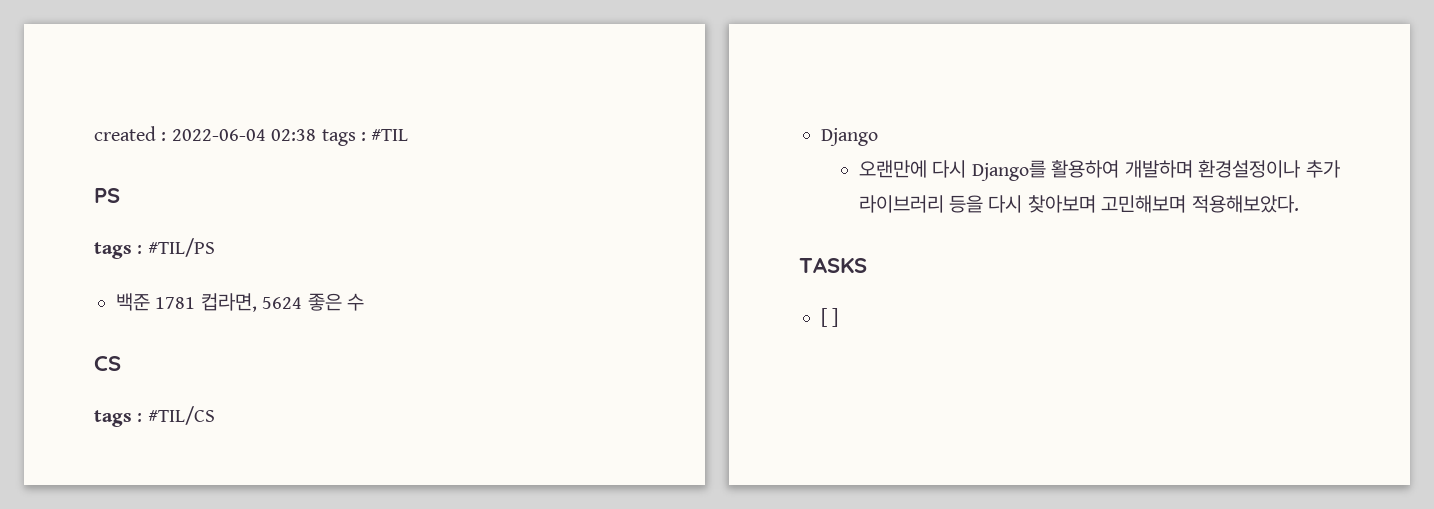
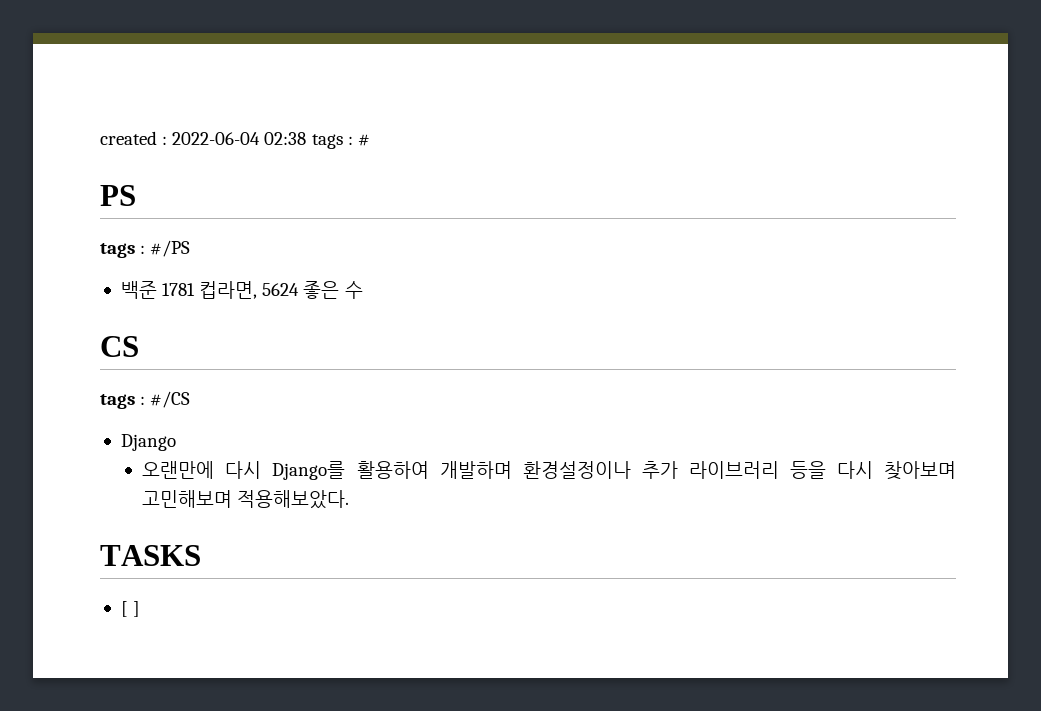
[371,129,409,141] #TIL -> [357,134,370,146] #
[147,238,215,257] #TIL/PS -> [150,240,191,257] #/PS
[147,406,215,425] #TIL/CS -> [150,391,191,408] #/CS

